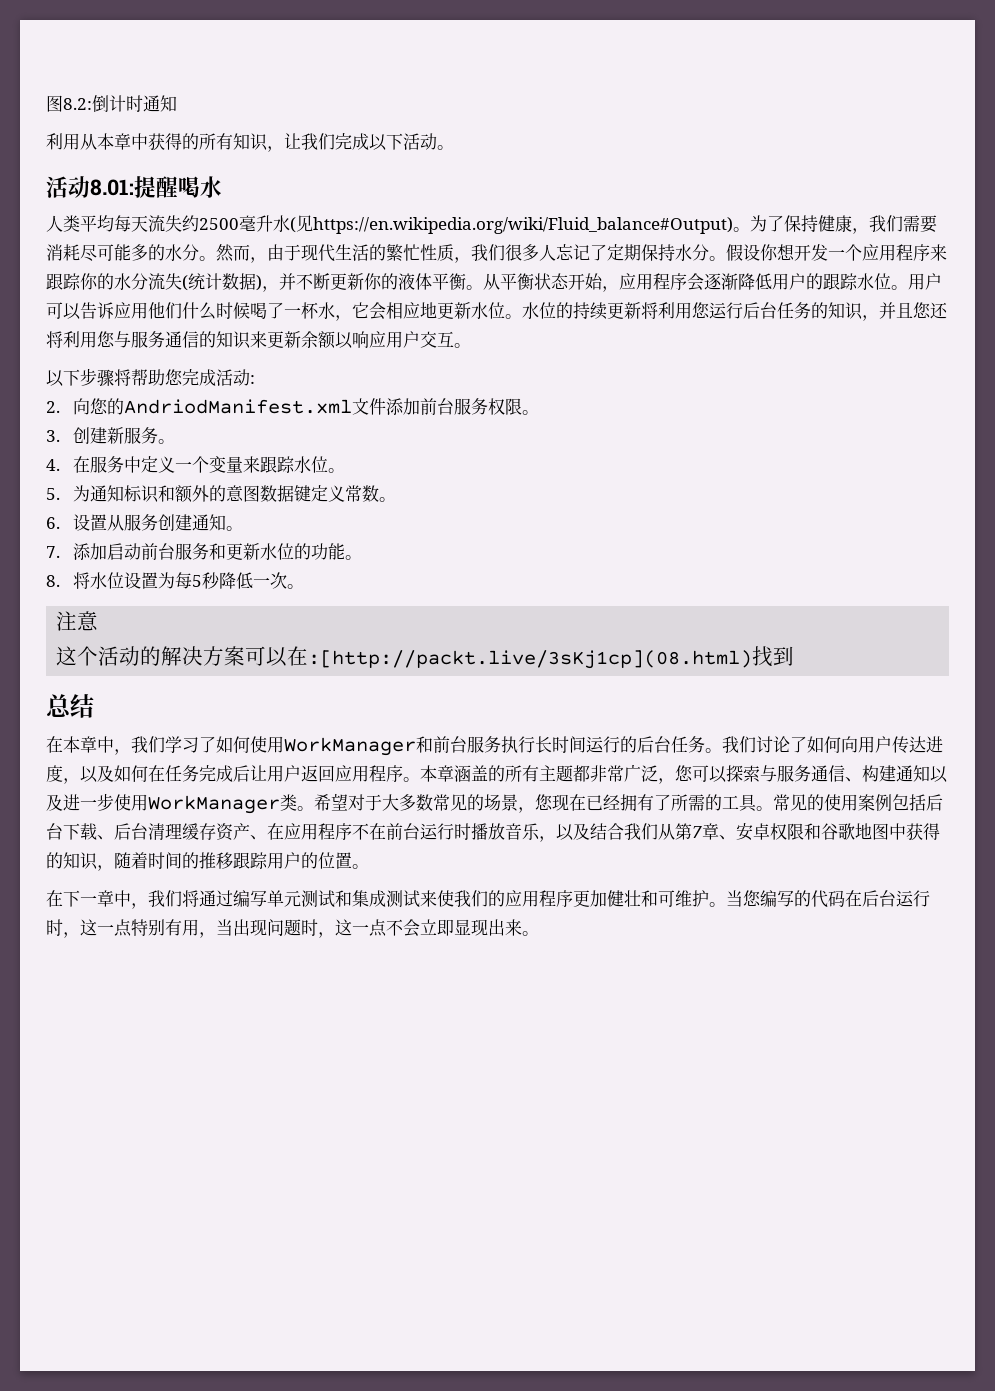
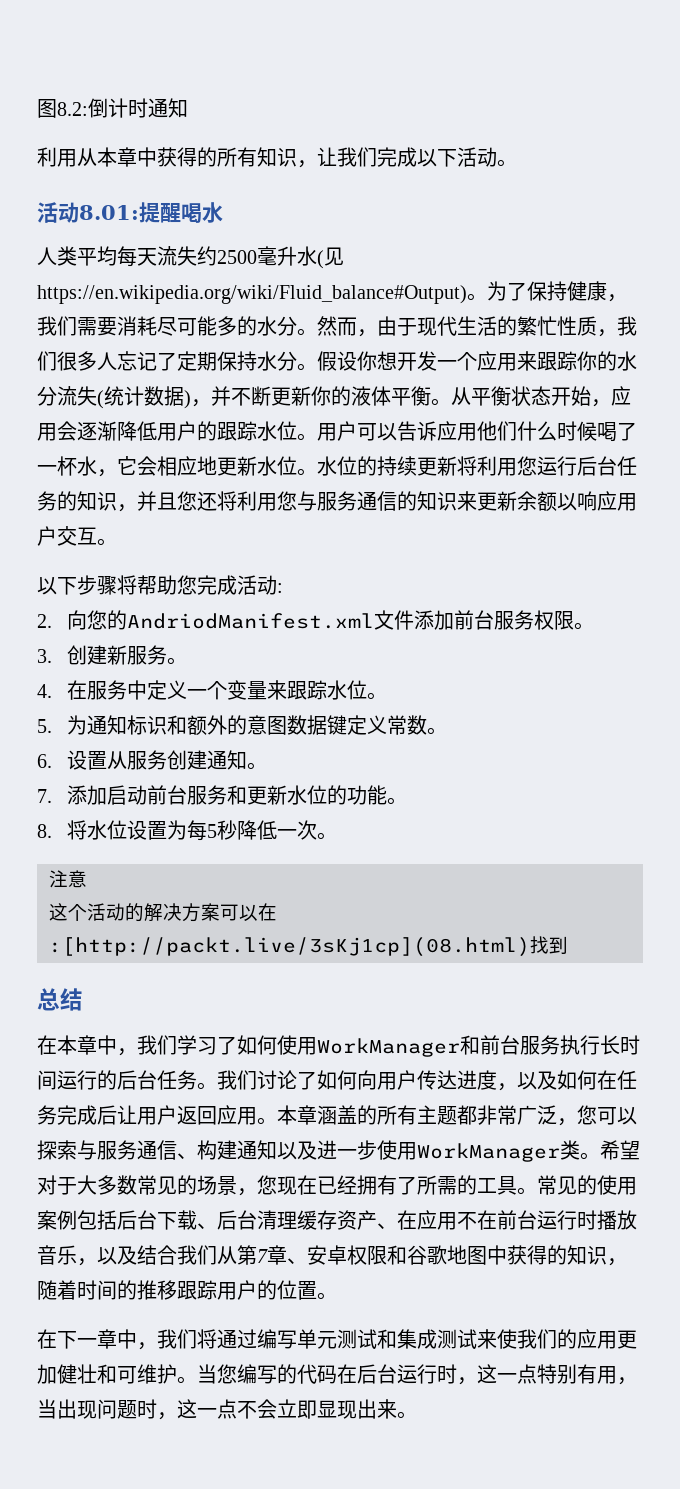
[896,244,930,261] 程序 -> (517, 362) none
[653,273,687,290] 程序 -> (57, 432) none
[369,765,403,782] 程序 -> (257, 1116) none
[318,823,352,840] 程序 -> (457, 1221) none
[539,890,573,907] 程序 -> (617, 1340) none

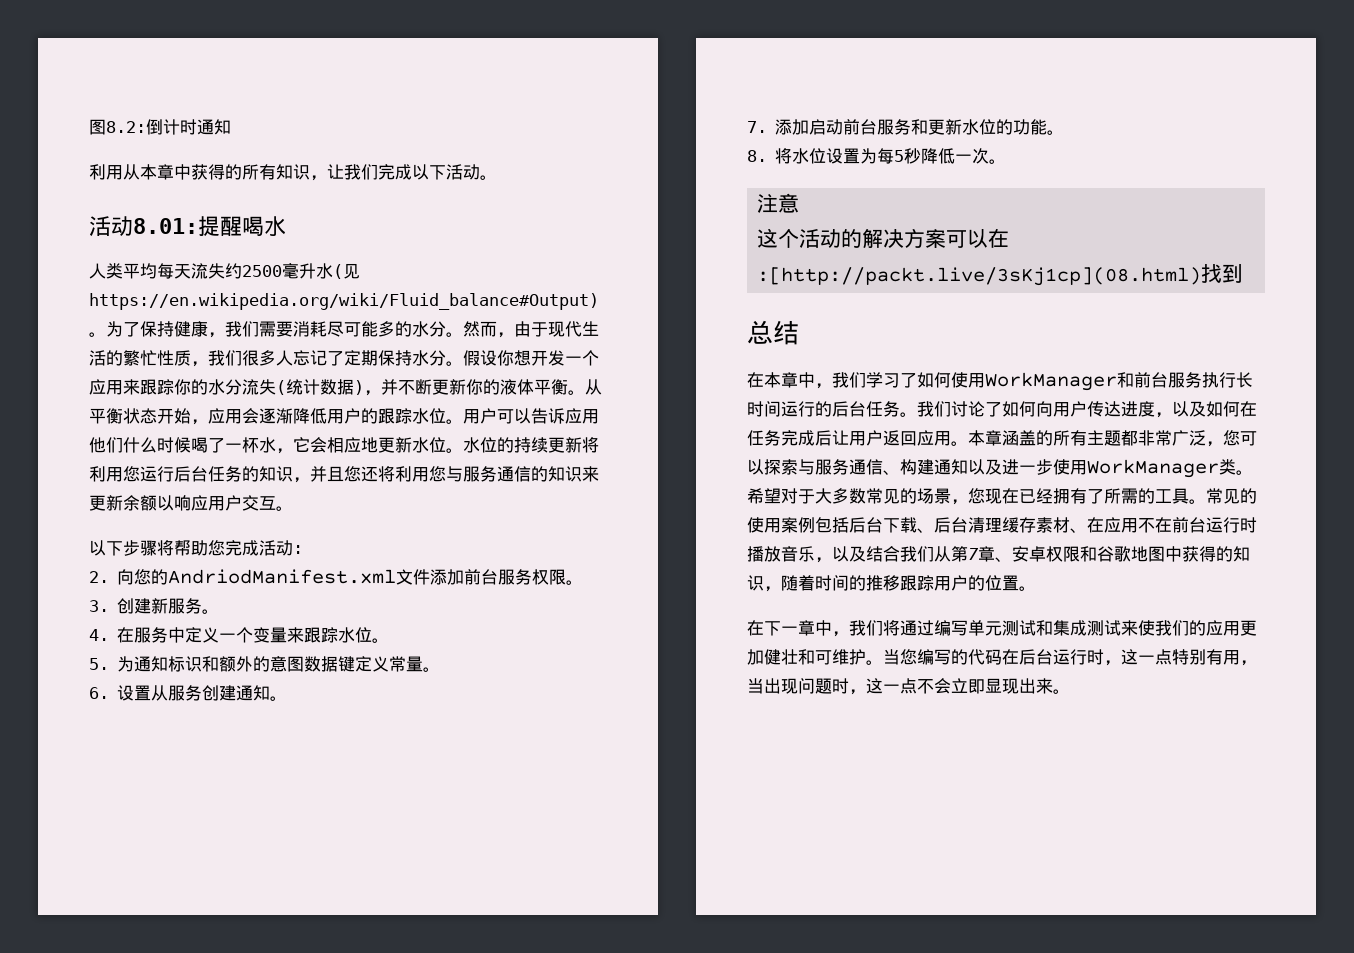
[406,715,427,735] 数 -> [406,656,424,672] 量
[337,1210,377,1230] 资产 -> [1036,517,1070,533] 素材

